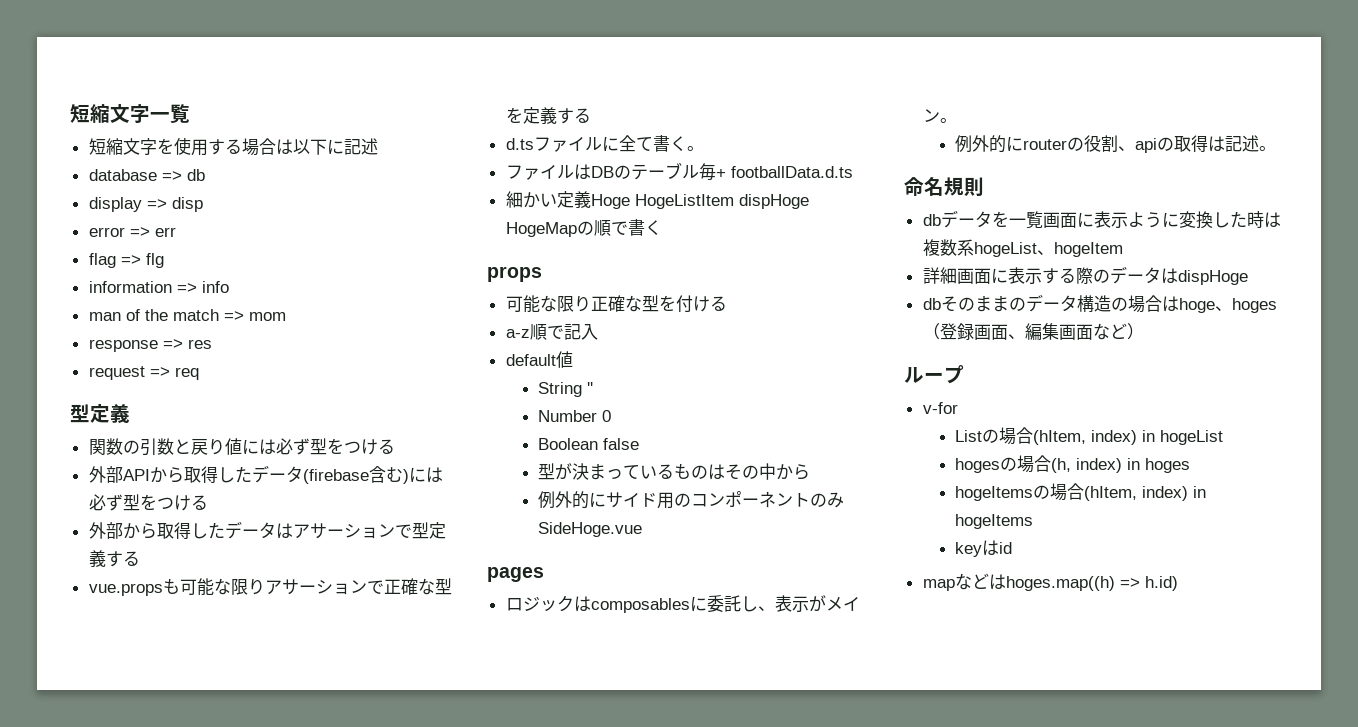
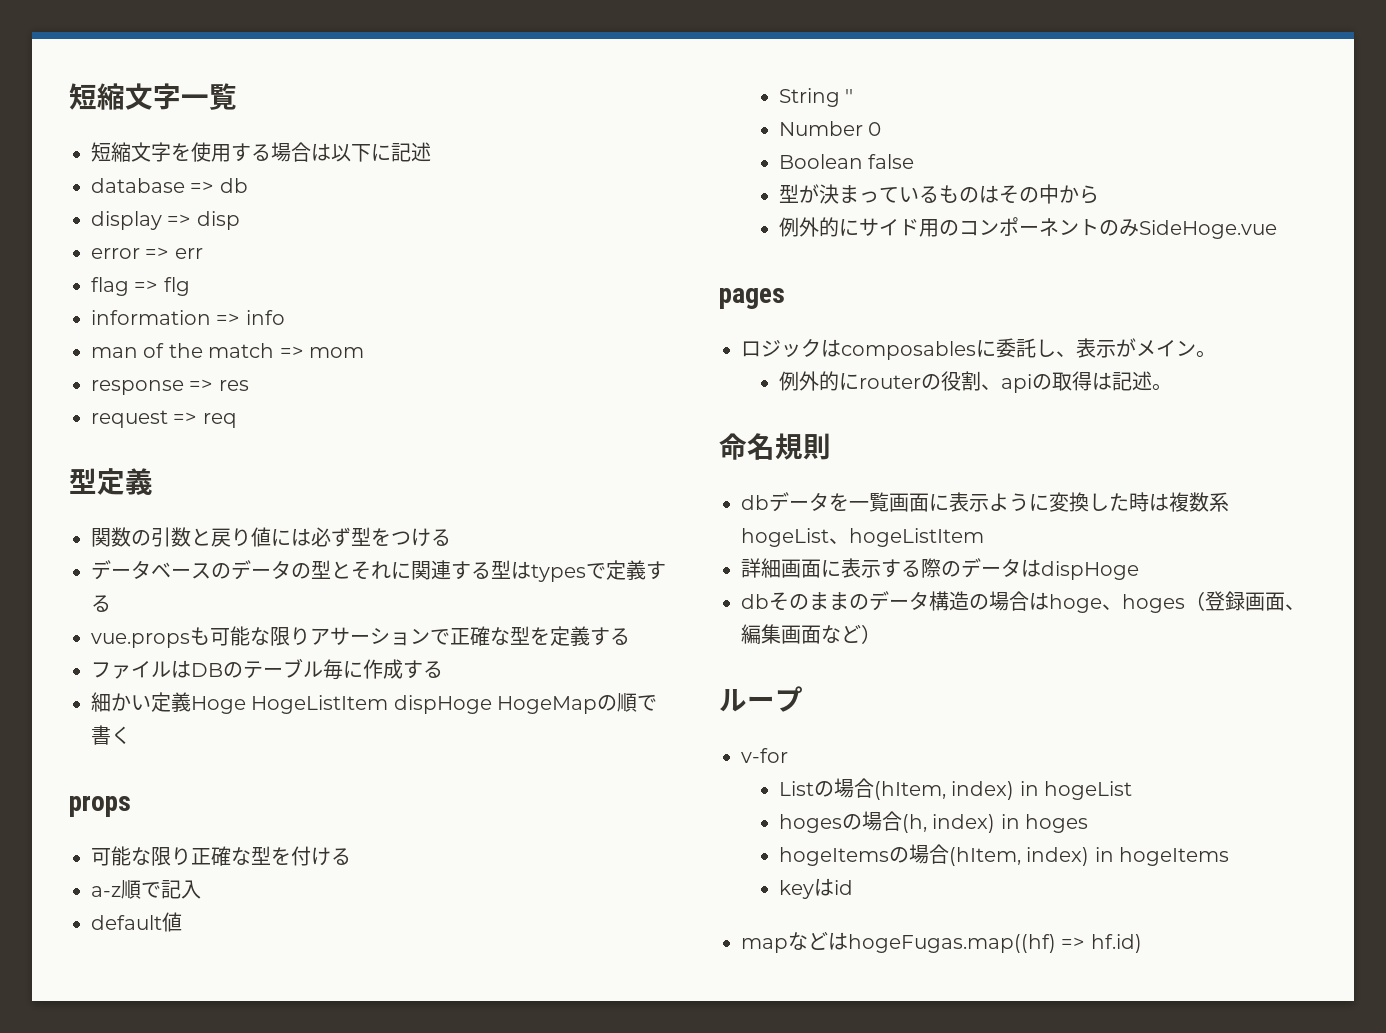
[88,465,443,484] [88,494,208,511] [88,521,429,539] 外部APIから取得したデータ(firebase含む)には必ず型をつける // 外部から取得したデータはアサーションで型 -> [91,560,606,582] データベースのデータの型とそれに関連する型はtypesで
[505,135,704,152] // d.tsファイルに全て書く。 -> (630, 636) none
[715,166,853,178] + footballData.d.ts -> [343,659,443,679] に作成する
[1053,242,1123,257] hogeItem -> [849,528,984,547] hogeListItem
[1005,576,1178,591] hoges.map((h) => h.id) -> [848,934,1142,953] hogeFugas.map((hf) => hf.id)

